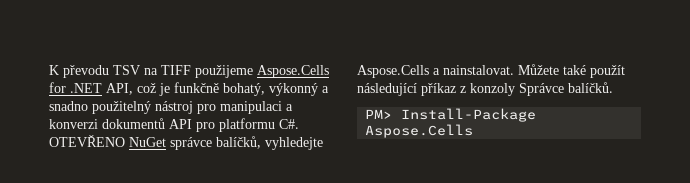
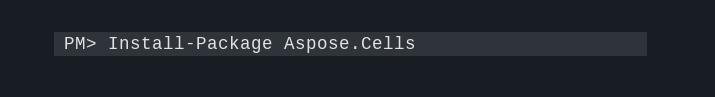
[49,65,329,78] [49,82,329,96] [49,101,293,114] [49,118,299,132] [49,135,323,150] [357,64,625,78] [357,82,613,96] K převodu TSV na TIFF použijeme Aspose.Cells for .NET API, což je funkčně bohatý, výkonný a snadno použitelný nástroj pro manipulaci a konverzi dokumentů API pro platformu C#. OTEVŘENO NuGet správce balíčků, vyhledejte Aspose.Cells a nainstalovat. Můžete také použít následující příkaz z konzoly Správce balíčků. // -> (64, 43) none

